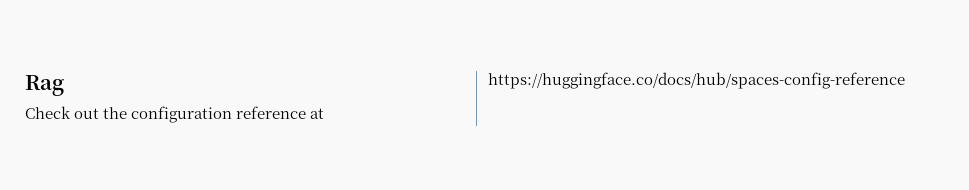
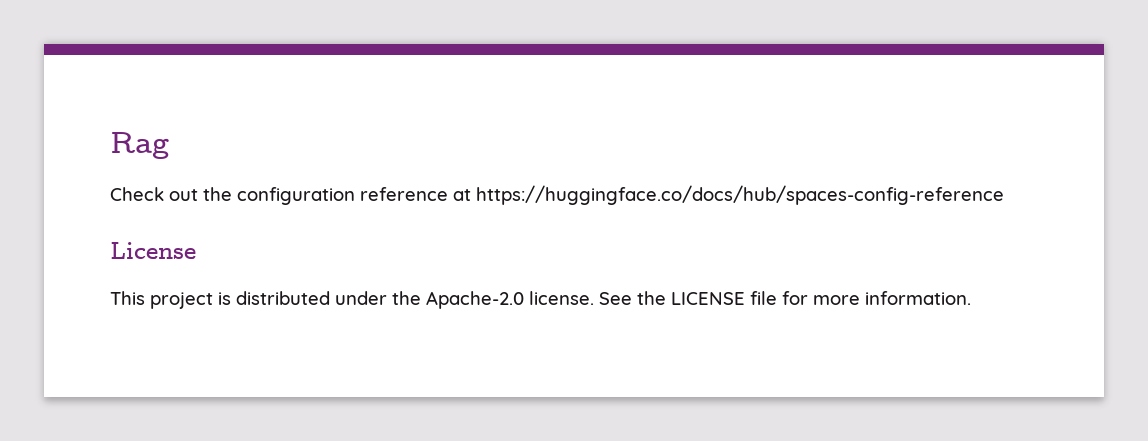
(905, 80) none -> [110,242,196,259] [110,291,971,309] // License // This project is distributed under the Apache-2.0 license. See the LICENSE file for more information.

